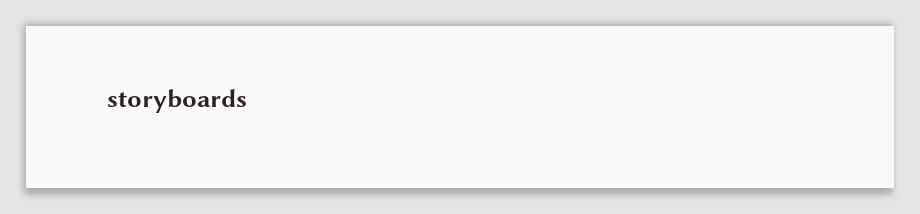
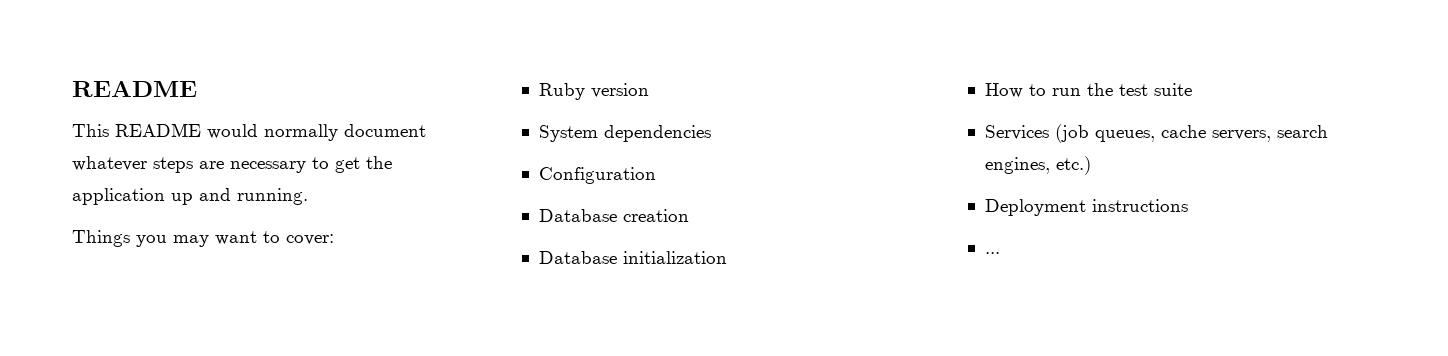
[107,89,247,113] storyboards -> [72,80,197,97] [72,123,426,141] [72,156,392,173] [72,188,308,205] [72,230,334,247] [538,83,649,100] [538,125,711,142] [538,167,656,184] [538,209,689,222] [538,251,727,264] [984,83,1192,98] [984,124,1328,143] [984,156,1091,175] [984,199,1188,216] [984,252,1000,254] README // This README would normally document whatever steps are necessary to get the application up and running. // Things you may want to cover: // Ruby version // System dependencies // Configuration // Database creation // Database initialization // How to run the test suite // Services (job queues, cache servers, search engines, etc.) // Deployment instructions // ...

